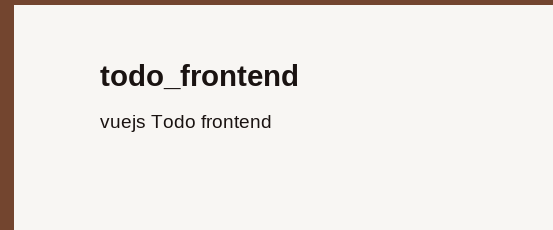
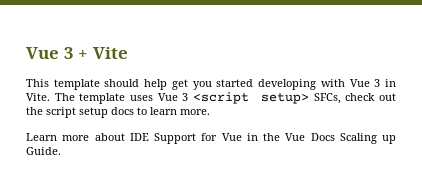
[100,64,299,90] [100,115,273,132] todo_frontend // vuejs Todo frontend -> [26,47,128,59] [26,79,397,90] [26,92,396,104] [26,107,210,118] [26,133,396,144] [26,147,61,155] Vue 3 + Vite // This template should help get you started developing with Vue 3 in Vite. The template uses Vue 3 <script setup> SFCs, check out the script setup docs to learn more. // Learn more about IDE Support for Vue in the Vue Docs Scaling up Guide.

